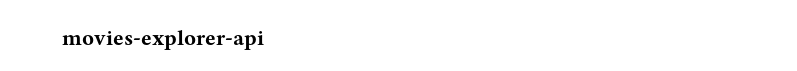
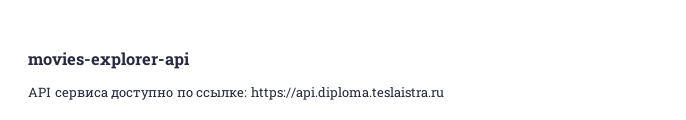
(264, 40) none -> [28,87,444,100] // API сервиса доступно по ссылке: https://api.diploma.teslaistra.ru

